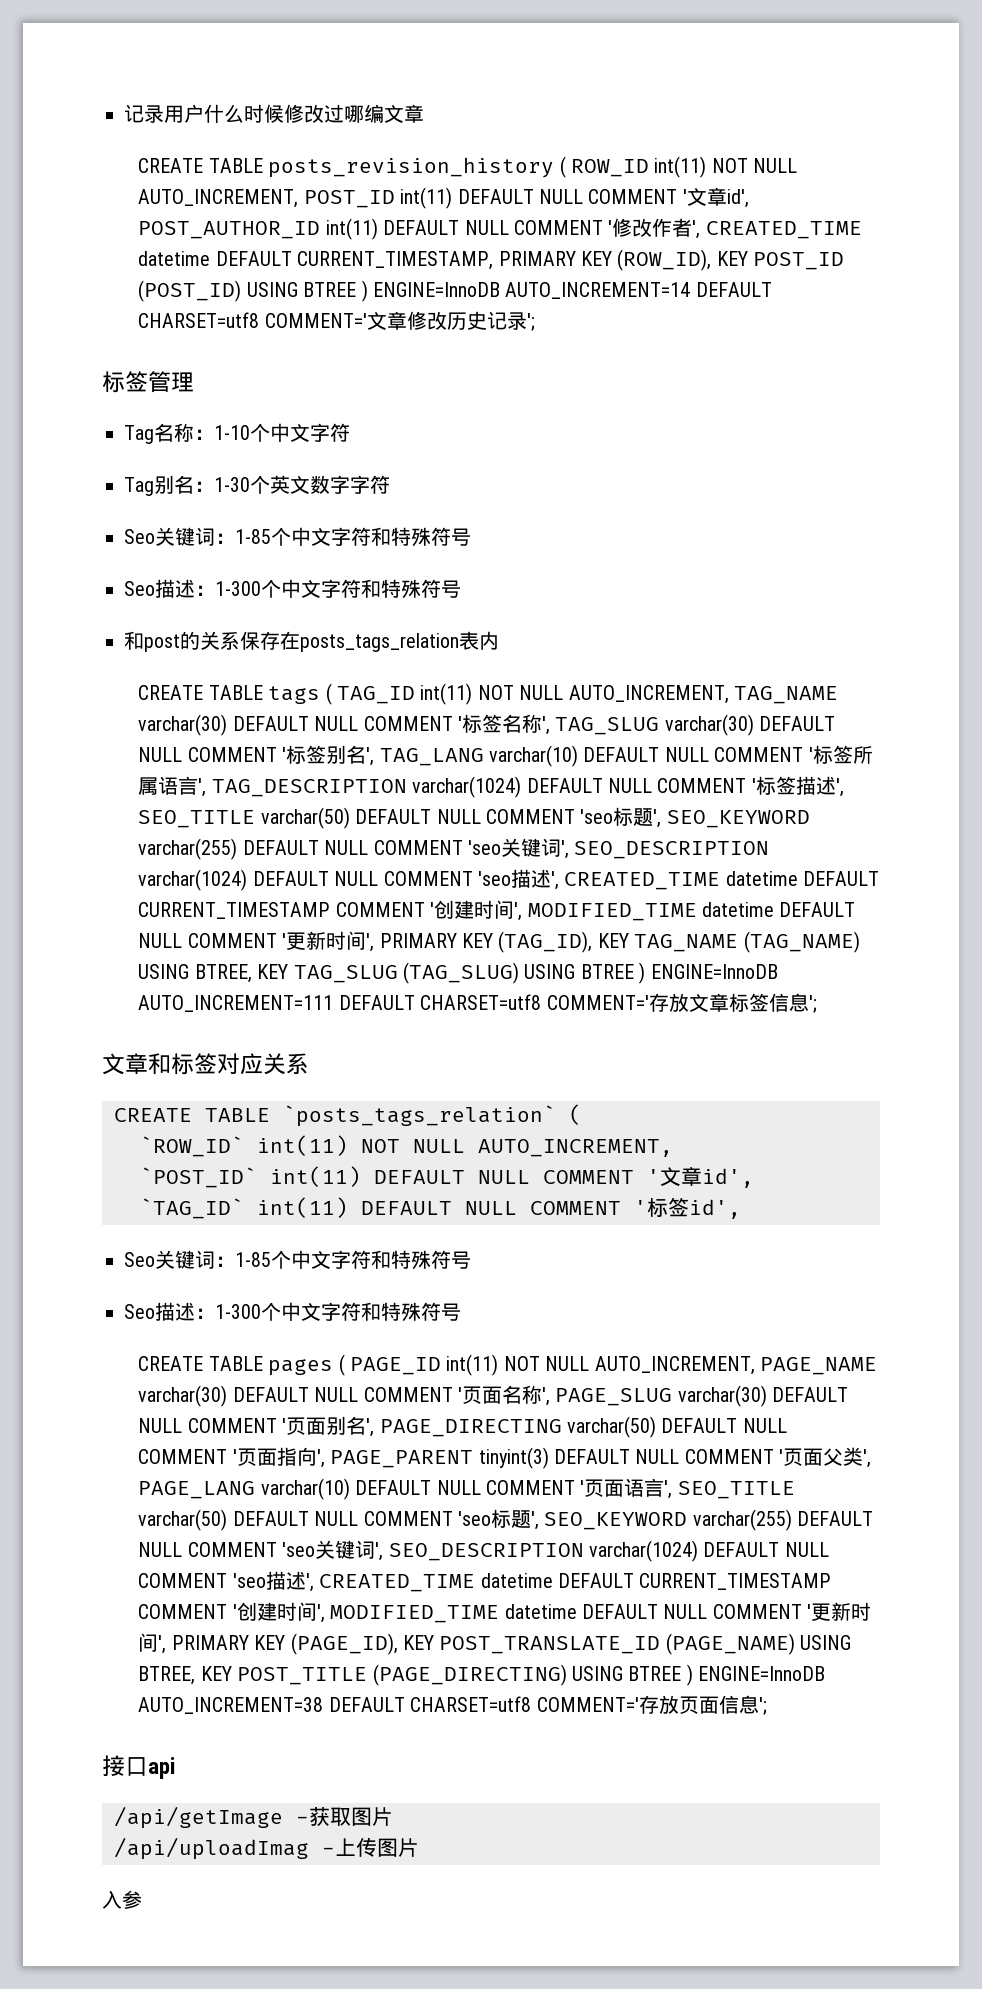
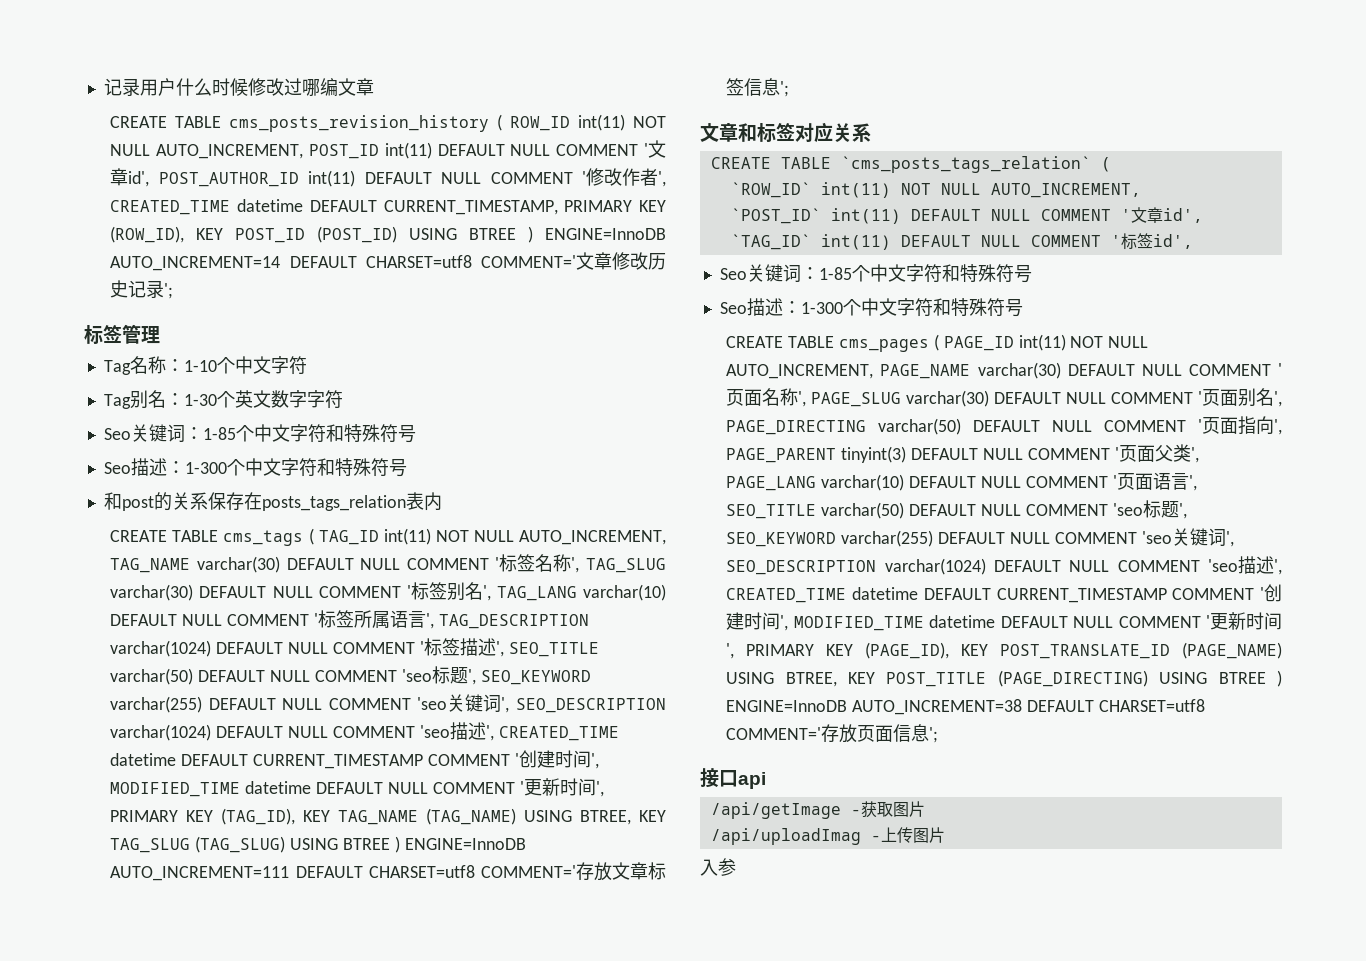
[268,157,555,178] posts_revision_history -> [229,115,490,132] cms_posts_revision_history
[268,686,321,704] tags -> [223,530,304,546] cms_tags
[283,1105,556,1127] `posts_tags_relation` -> [840,156,1091,173] `cms_posts_tags_relation`
[268,1359,334,1376] pages -> [839,339,930,352] cms_pages

